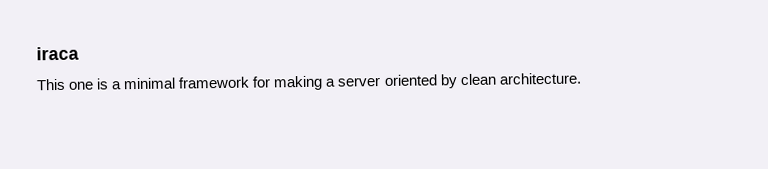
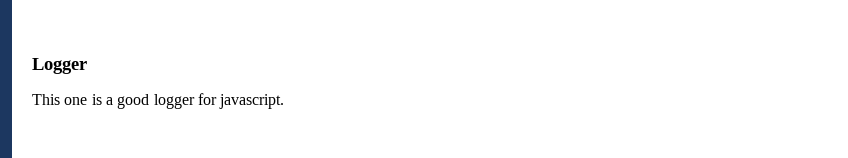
[36,46,79,61] iraca -> [32,58,87,74] Logger
[123,72,582,91] minimal framework for making a server oriented by clean architecture. -> [117,93,285,109] good logger for javascript.

